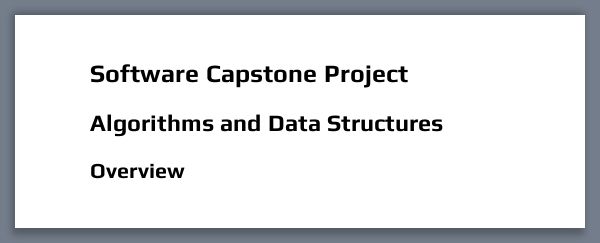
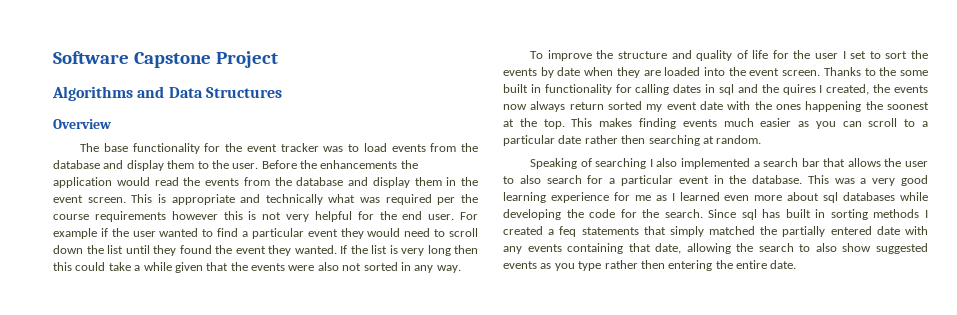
(185, 171) none -> [80,143,479,154] [53,160,418,171] [53,177,478,188] [53,194,478,205] [53,211,478,222] [53,228,478,239] [53,245,478,256] [53,262,461,273] [530,50,928,61] [503,67,928,78] [503,84,928,95] [503,101,929,112] [503,118,928,129] [503,135,762,146] [530,158,928,169] [503,175,928,186] [503,192,928,203] [503,209,928,220] [503,226,928,237] [503,243,928,254] [503,260,797,271] // The base functionality for the event tracker was to load events from the database and display them to the user. Before the enhancements the application would read the events from the database and display them in the event screen. This is appropriate and technically what was required per the course requirements however this is not very helpful for the end user. For example if the user wanted to find a particular event they would need to scroll down the list until they found the event they wanted. If the list is very long then this could take a while given that the events were also not sorted in any way. // To improve the structure and quality of life for the user I set to sort the events by date when they are loaded into the event screen. Thanks to the some built in functionality for calling dates in sql and the quires I created, the events now always return sorted my event date with the ones happening the soonest at the top. This makes finding events much easier as you can scroll to a particular date rather then searching at random. // Speaking of searching I also implemented a search bar that allows the user to also search for a particular event in the database. This was a very good learning experience for me as I learned even more about sql databases while developing the code for the search. Since sql has built in sorting methods I created a feq statements that simply matched the partially entered date with any events containing that date, allowing the search to also show suggested events as you type rather then entering the entire date.

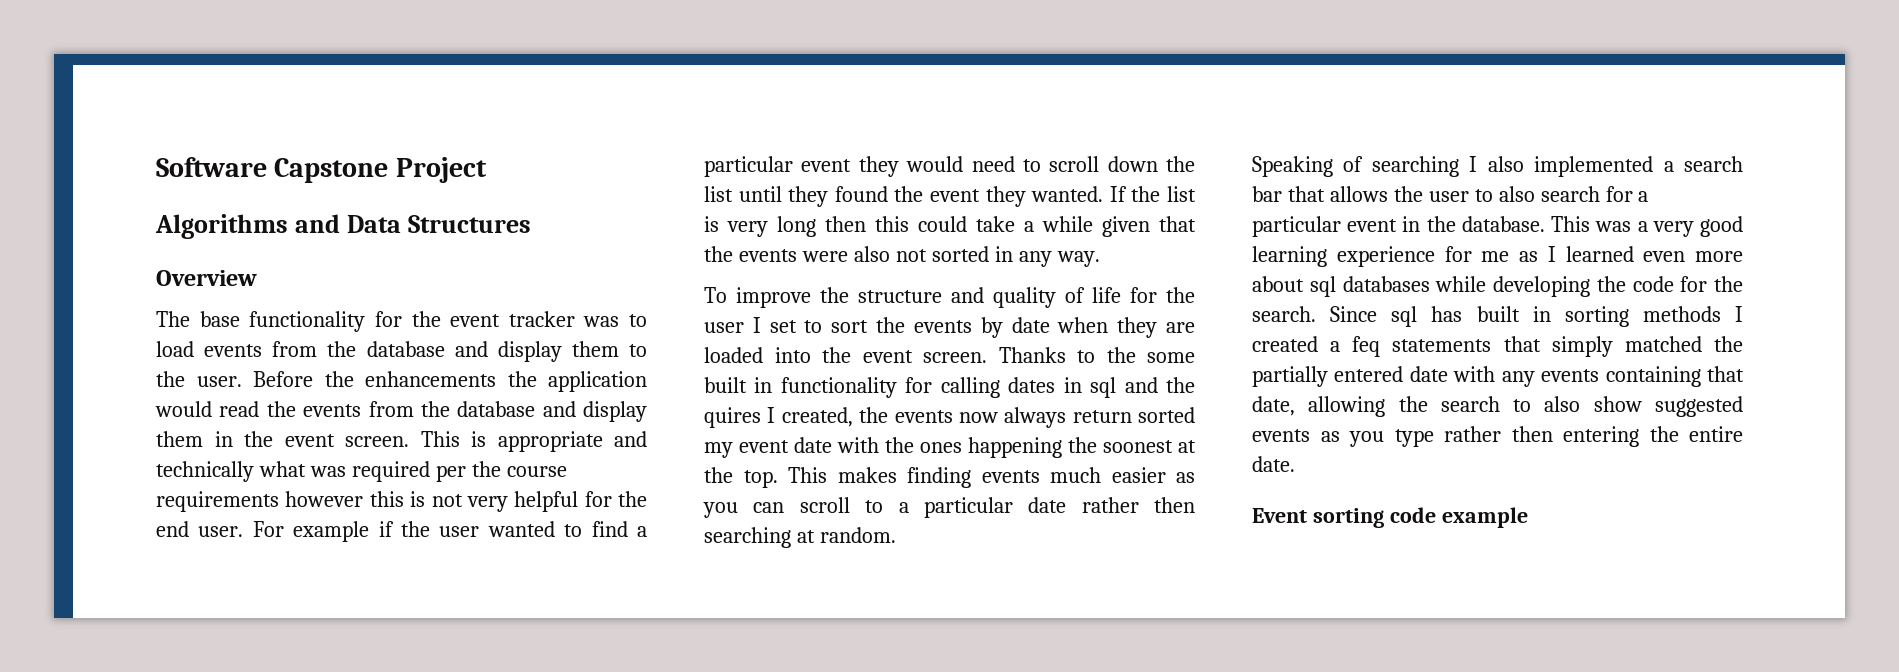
(797, 264) none -> [1252,507,1528,528] // Event sorting code example

